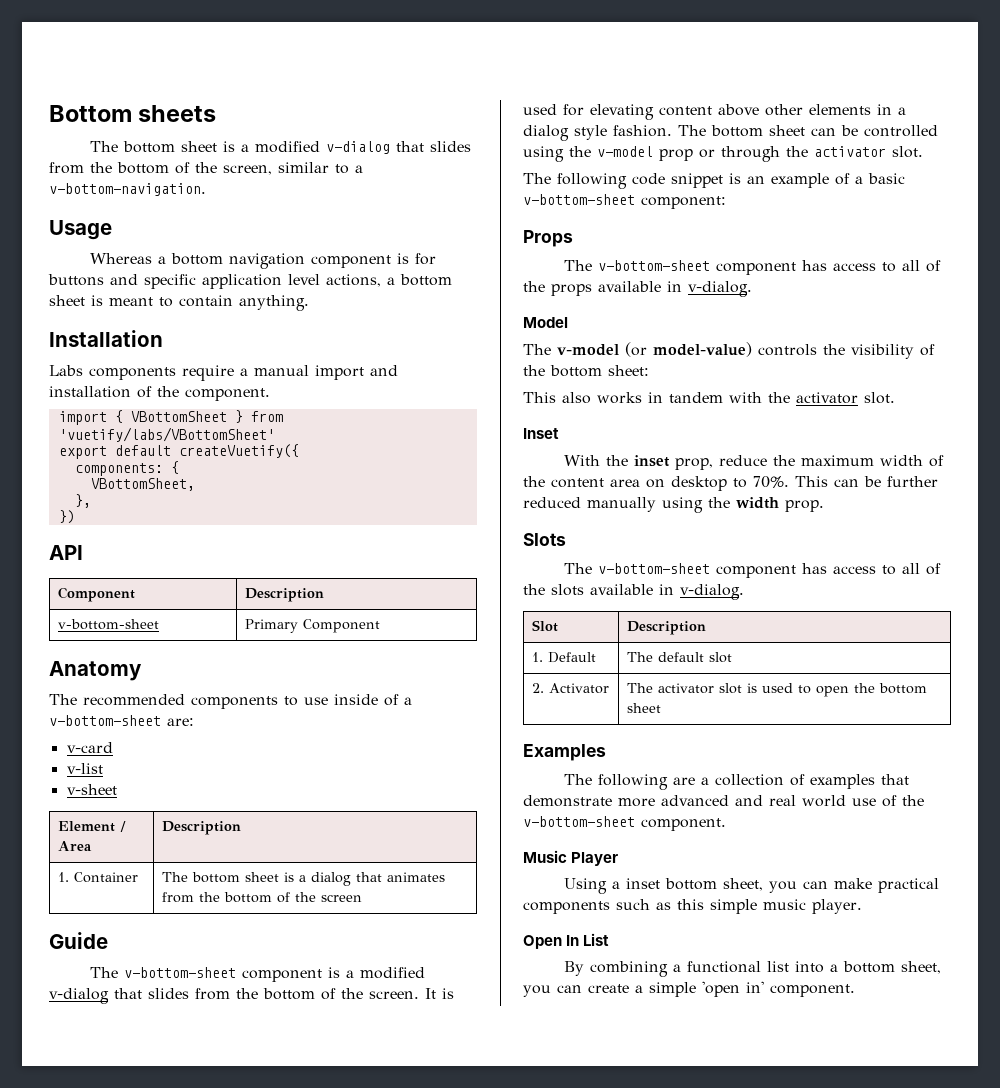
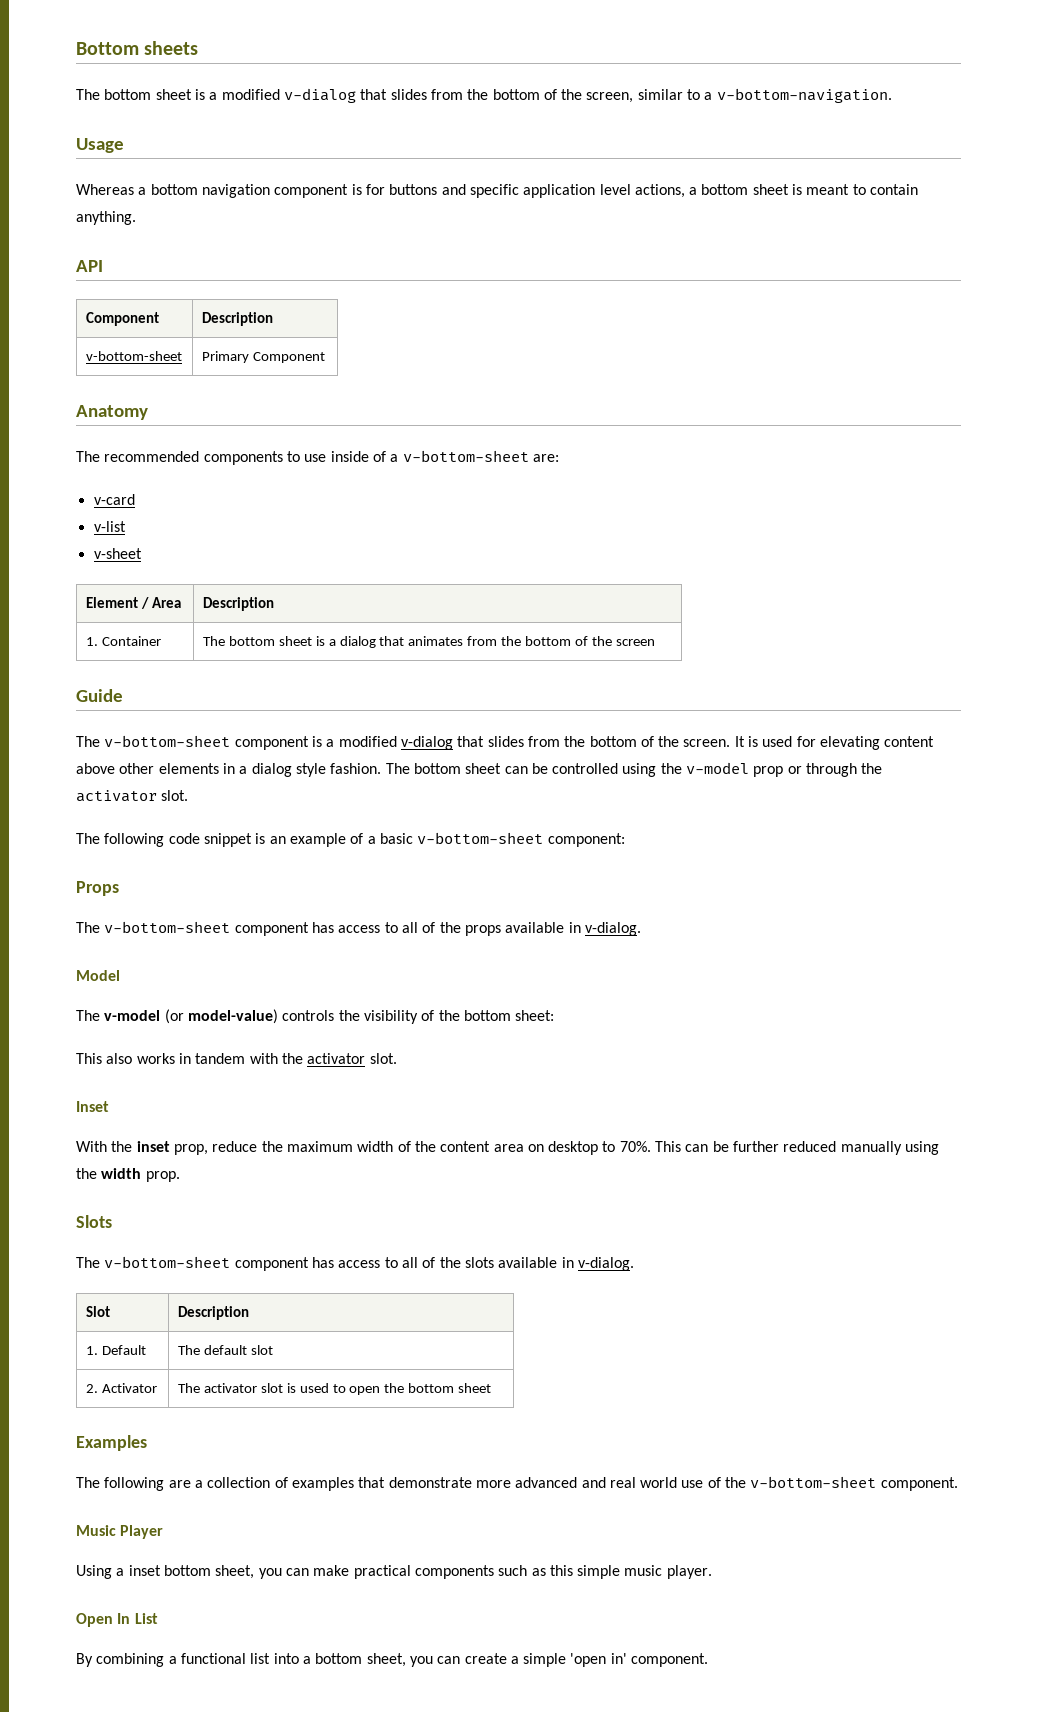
[49,330,163,347] [49,365,398,381] [49,386,270,401] [58,410,283,425] [58,427,275,442] [58,444,299,459] [74,461,179,476] [90,478,195,491] [74,494,91,508] [58,510,75,524] // Installation // Labs components require a manual import and installation of the component. // import { VBottomSheet } from 'vuetify/labs/VBottomSheet' // export default createVuetify({ // components: { // VBottomSheet, // }, // }) -> (136, 218) none

